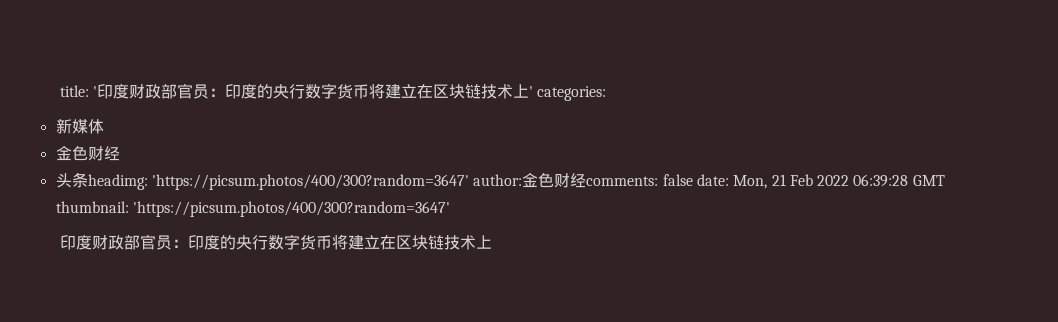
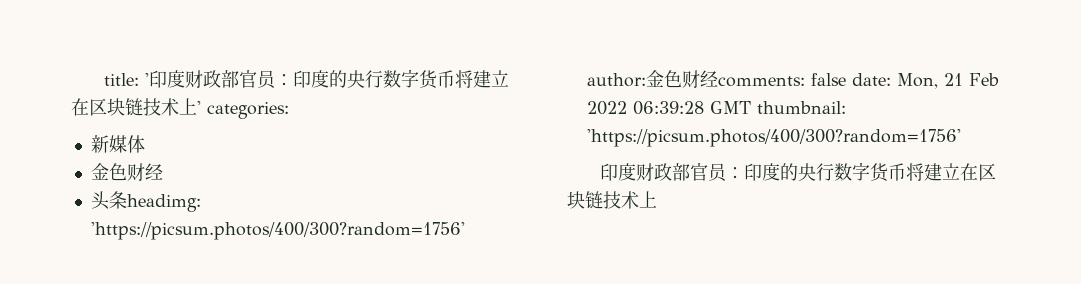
[151,174,469,190] 'https://picsum.photos/400/300?random=3647' -> [90,222,465,240] 'https://picsum.photos/400/300?random=1756'
[132,201,450,217] 'https://picsum.photos/400/300?random=3647' -> [586,129,961,147] 'https://picsum.photos/400/300?random=1756'

